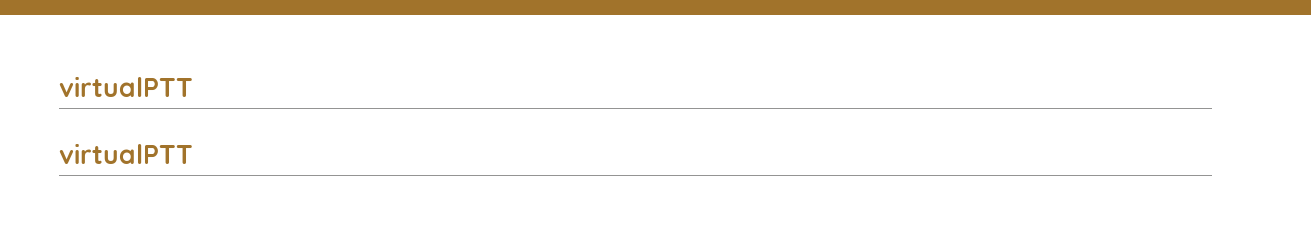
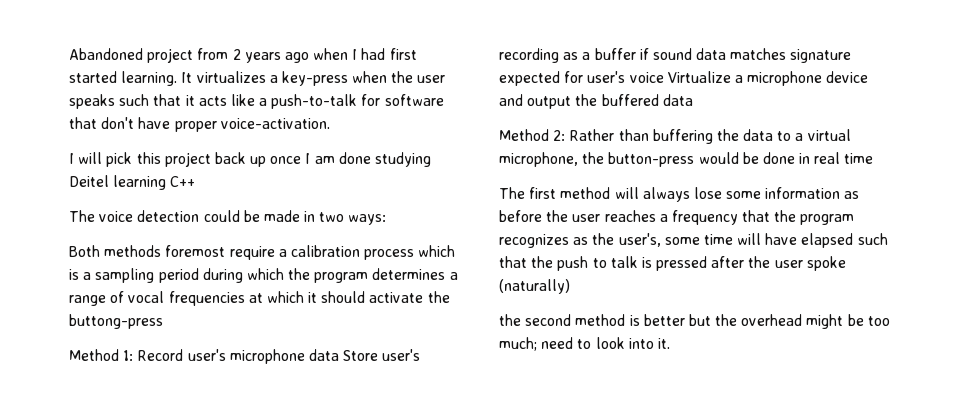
[59,76,193,97] [59,143,193,164] virtualPTT // virtualPTT -> [69,48,417,63] [69,71,446,86] [69,94,444,109] [69,117,330,132] [69,152,432,167] [69,175,196,190] [69,210,387,225] [69,245,456,260] [69,268,458,283] [69,291,450,306] [69,314,163,329] [69,349,421,364] [499,48,852,63] [499,71,869,86] [499,94,693,109] [499,129,851,144] [499,152,874,167] [499,187,860,202] [499,210,855,225] [499,233,888,248] [499,256,846,271] [499,279,570,294] [499,314,890,329] [499,337,670,351] Abandoned project from 2 years ago when I had first started learning. It virtualizes a key-press when the user speaks such that it acts like a push-to-talk for software that don't have proper voice-activation. // I will pick this project back up once I am done studying Deitel learning C++ // The voice detection could be made in two ways: // Both methods foremost require a calibration process which is a sampling period during which the program determines a range of vocal frequencies at which it should activate the buttong-press // Method 1: Record user's microphone data Store user's recording as a buffer if sound data matches signature expected for user's voice Virtualize a microphone device and output the buffered data // Method 2: Rather than buffering the data to a virtual microphone, the button-press would be done in real time // The first method will always lose some information as before the user reaches a frequency that the program recognizes as the user's, some time will have elapsed such that the push to talk is pressed after the user spoke (naturally) // the second method is better but the overhead might be too much; need to look into it.

